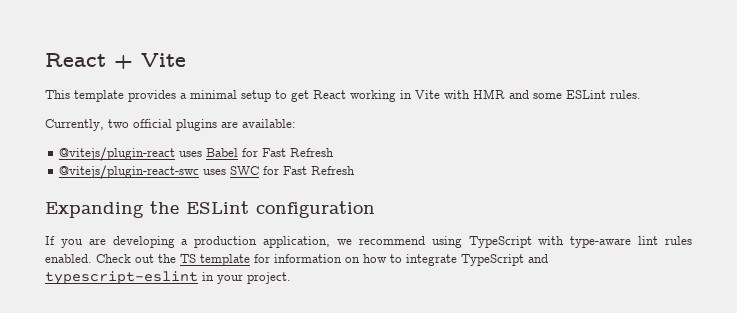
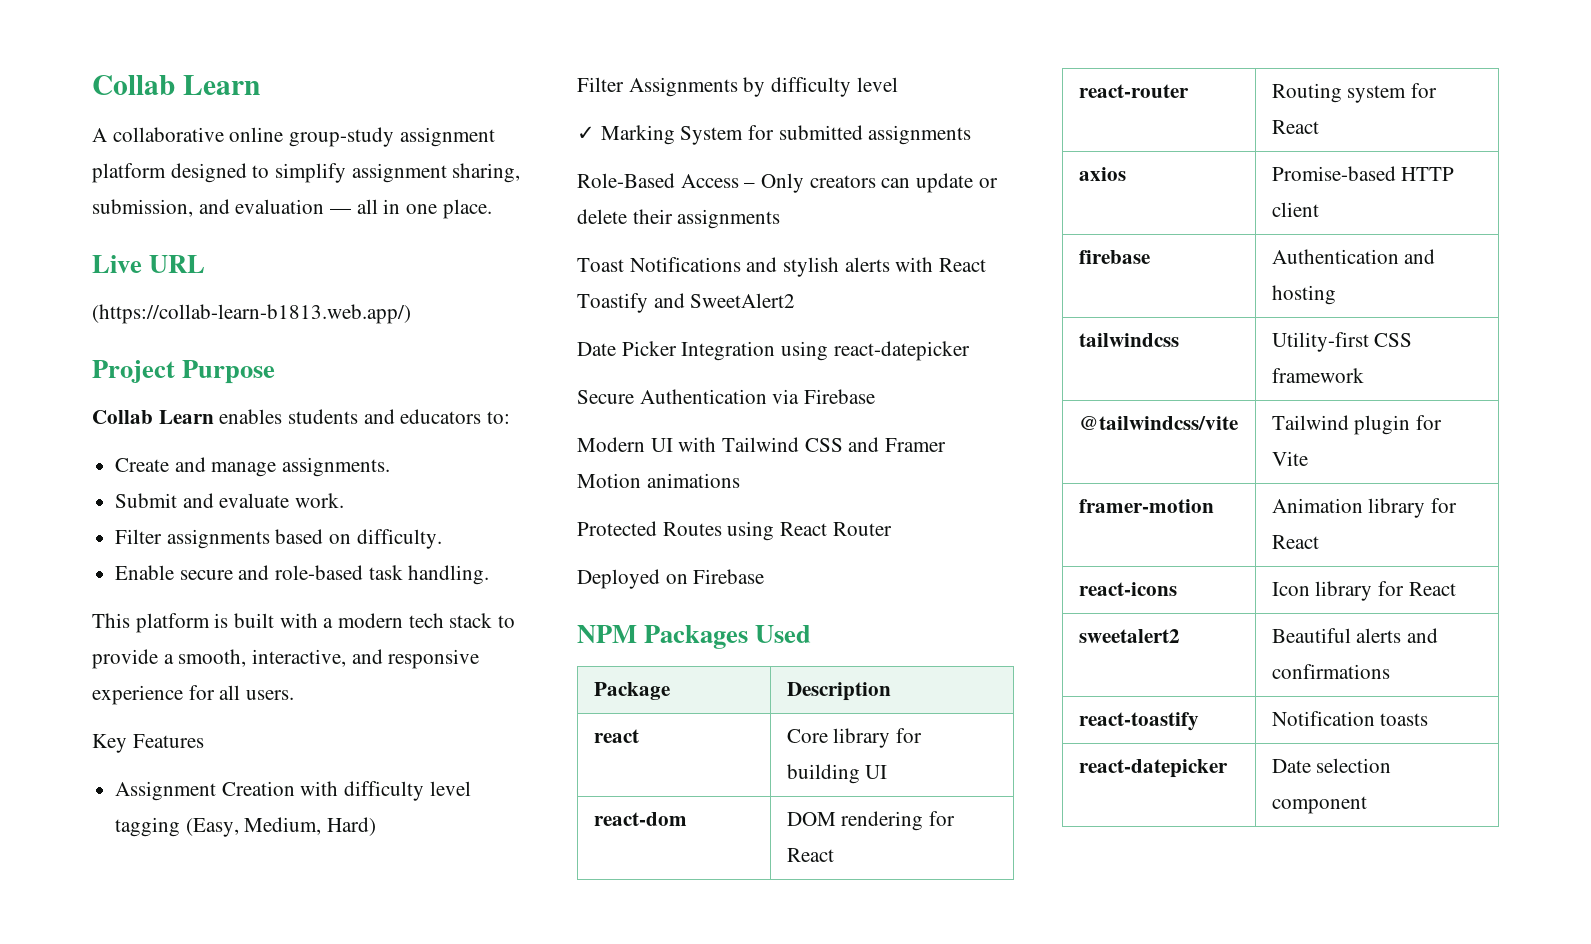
[45,53,186,69] [45,89,641,102] [45,119,296,131] [59,147,335,161] [59,165,356,179] [45,201,375,218] [45,236,692,248] [45,254,548,266] [45,271,291,285] React + Vite // This template provides a minimal setup to get React working in Vite with HMR and some ESLint rules. // Currently, two official plugins are available: // @vitejs/plugin-react uses Babel for Fast Refresh // @vitejs/plugin-react-swc uses SWC for Fast Refresh // Expanding the ESLint configuration // If you are developing a production application, we recommend using TypeScript with type-aware lint rules enabled. Check out the TS template for information on how to integrate TypeScript and typescript-eslint in your project. -> [92,75,260,95] [92,127,495,147] [92,163,521,183] [92,199,492,219] [92,255,206,273] [92,304,411,324] [92,360,276,384] [92,409,511,424] [115,457,391,477] [115,493,345,508] [115,529,442,549] [115,565,490,585] [92,613,516,633] [92,649,480,669] [92,685,295,705] [92,734,204,753] [115,781,471,801] [115,817,377,837] [577,77,898,97] [577,125,972,145] [577,173,998,193] [577,209,781,229] [577,257,987,277] [577,293,796,313] [577,341,970,361] [577,389,876,404] [577,437,947,452] [577,473,740,488] [577,521,892,541] [577,569,765,589] [577,625,812,649] [593,682,670,700] [786,682,891,701] [593,729,639,743] [786,728,922,748] [786,764,888,784] [593,812,687,826] [786,811,955,831] [786,848,834,862] [1078,84,1189,98] [1271,83,1437,103] [1271,120,1319,134] [1078,167,1126,181] [1271,166,1455,181] [1271,202,1319,217] [1078,250,1150,264] [1271,249,1436,264] [1271,285,1336,305] [1078,333,1179,347] [1271,332,1413,352] [1271,368,1364,383] [1078,416,1238,430] [1271,415,1442,435] [1271,451,1308,466] [1078,499,1214,513] [1271,498,1457,518] [1271,535,1319,549] [1078,582,1177,596] [1271,581,1456,601] [1078,629,1180,643] [1271,628,1438,643] [1271,664,1390,679] [1078,712,1199,731] [1271,711,1429,726] [1078,759,1228,778] [1271,758,1392,773] [1271,796,1367,814] Collab Learn // A collaborative online group-study assignment platform designed to simplify assignment sharing, submission, and evaluation — all in one place. // Live URL // (https://collab-learn-b1813.web.app/) // Project Purpose // Collab Learn enables students and educators to: // Create and manage assignments. // Submit and evaluate work. // Filter assignments based on difficulty. // Enable secure and role-based task handling. // This platform is built with a modern tech stack to provide a smooth, interactive, and responsive experience for all users. // Key Features // Assignment Creation with difficulty level tagging (Easy, Medium, Hard) // Filter Assignments by difficulty level // ✓ Marking System for submitted assignments // Role-Based Access – Only creators can update or delete their assignments // Toast Notifications and stylish alerts with React Toastify and SweetAlert2 // Date Picker Integration using react-datepicker // Secure Authentication via Firebase // Modern UI with Tailwind CSS and Framer Motion animations // Protected Routes using React Router // Deployed on Firebase // NPM Packages Used // Package | Description // react | Core library for building UI // react-dom | DOM rendering for React // react-router | Routing system for React // axios | Promise-based HTTP client // firebase | Authentication and hosting // tailwindcss | Utility-first CSS framework // @tailwindcss/vite | Tailwind plugin for Vite // framer-motion | Animation library for React // react-icons | Icon library for React // sweetalert2 | Beautiful alerts and confirmations // react-toastify | Notification toasts // react-datepicker | Date selection component

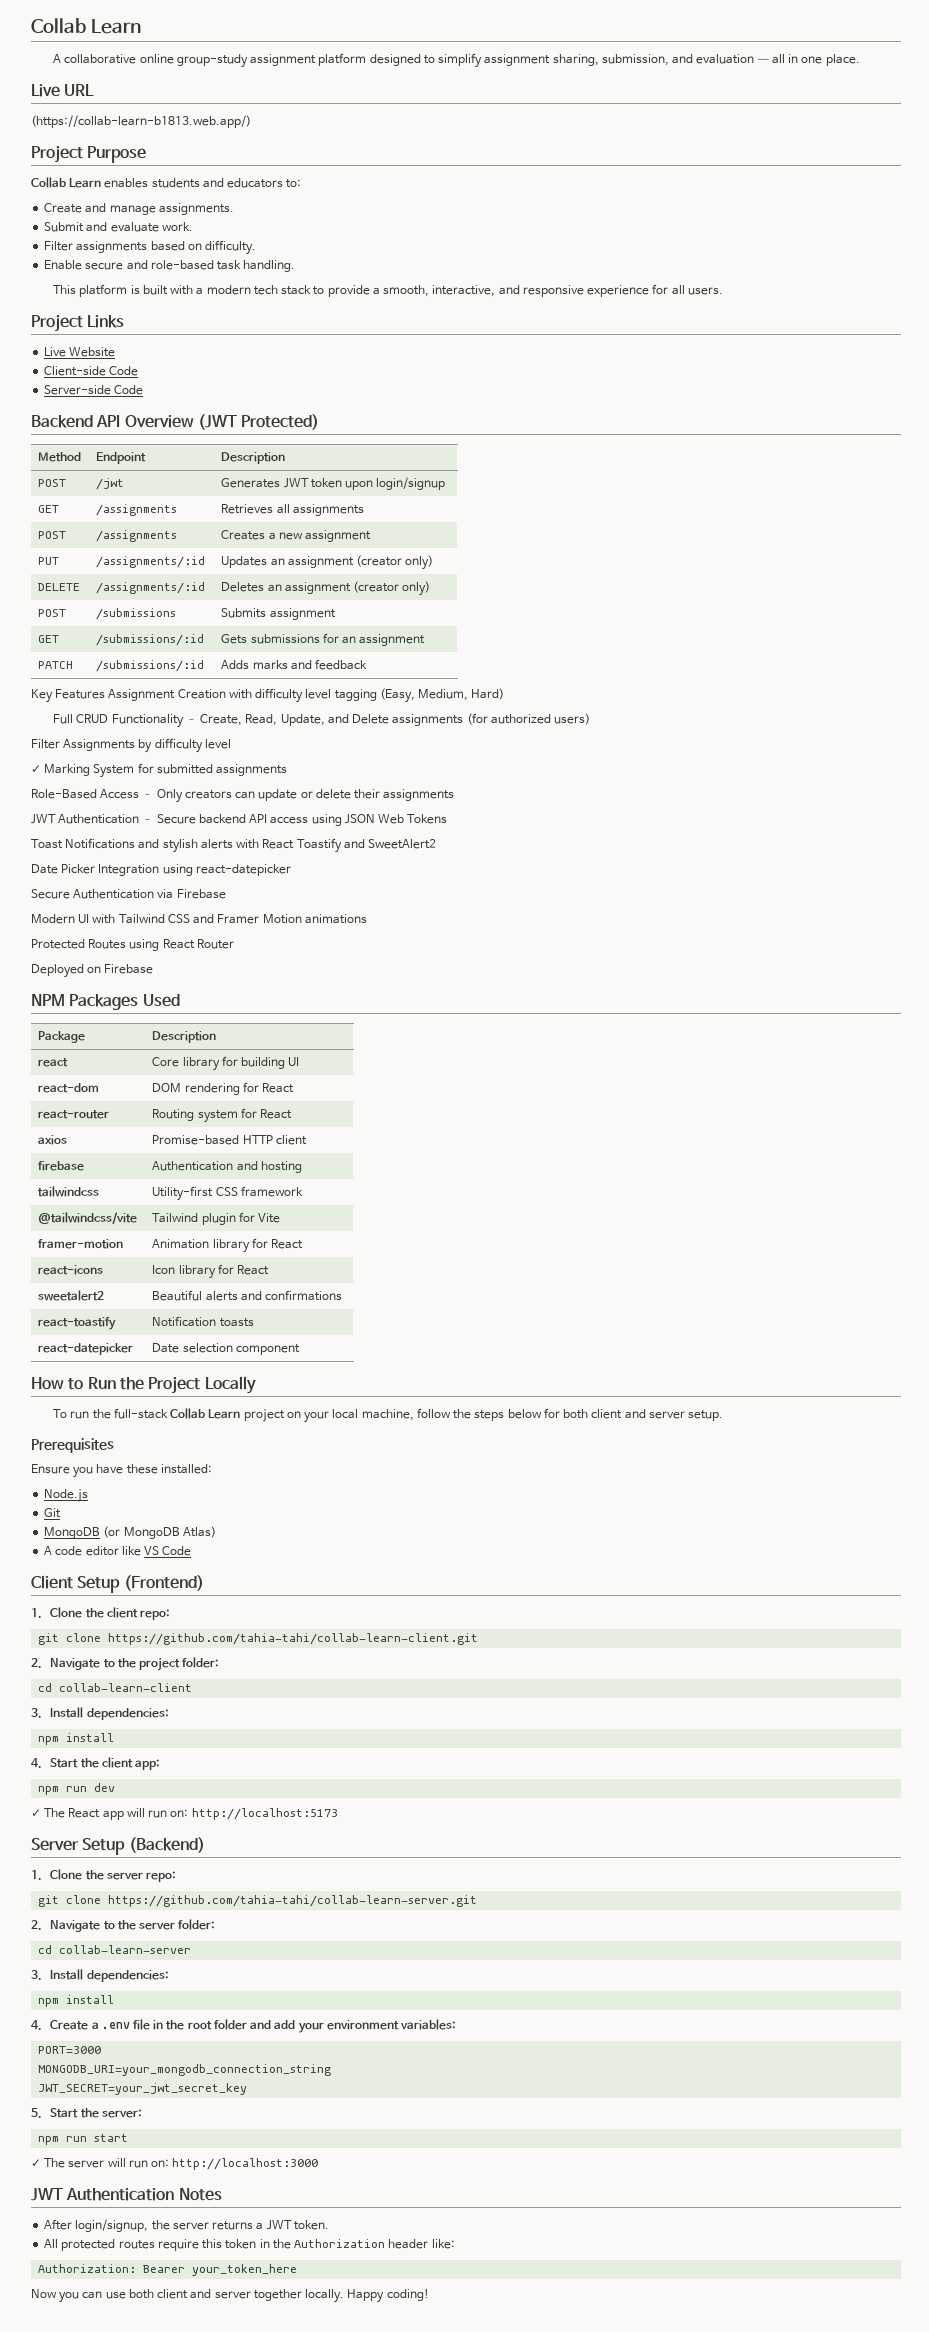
(295, 695) none -> [31,314,125,332] [44,347,116,357] [44,366,139,376] [44,385,144,395] [31,414,320,430] [38,452,82,462] [96,452,147,464] [221,452,286,464] [38,479,67,487] [96,478,125,490] [221,477,446,490] [38,505,60,513] [96,504,178,516] [221,504,364,516] [38,531,67,539] [96,530,178,542] [221,530,372,542] [38,557,60,565] [96,556,206,568] [221,555,434,570] [38,583,81,591] [96,582,206,594] [221,581,431,596] [38,609,67,617] [96,608,177,620] [221,608,336,620] [38,635,60,643] [96,634,205,646] [221,633,426,646] [38,661,74,669] [96,660,205,672] [221,659,368,670] // Project Links // Live Website // Client-side Code // Server-side Code // Backend API Overview (JWT Protected) // Method | Endpoint | Description // POST | /jwt | Generates JWT token upon login/signup // GET | /assignments | Retrieves all assignments // POST | /assignments | Creates a new assignment // PUT | /assignments/:id | Updates an assignment (creator only) // DELETE | /assignments/:id | Deletes an assignment (creator only) // POST | /submissions | Submits assignment // GET | /submissions/:id | Gets submissions for an assignment // PATCH | /submissions/:id | Adds marks and feedback
(204, 741) // -> (106, 694) none
(377, 826) none -> [53,713,591,728] // Full CRUD Functionality – Create, Read, Update, and Delete assignments (for authorized users)
(781, 219) none -> [31,814,448,826] // JWT Authentication – Secure backend API access using JSON Web Tokens
(1367, 805) none -> [31,1376,256,1394] [53,1408,724,1423] [31,1438,114,1453] [31,1464,212,1478] [44,1489,89,1502] [44,1508,62,1518] [44,1526,216,1539] [44,1546,192,1556] [31,1575,204,1593] [31,1607,170,1620] [38,1633,479,1645] [31,1657,220,1671] [38,1683,193,1692] [31,1707,169,1720] [38,1733,115,1745] [31,1757,160,1770] [38,1783,116,1795] [31,1808,338,1820] [31,1837,205,1855] [31,1869,176,1882] [38,1895,478,1907] [31,1919,216,1932] [38,1945,192,1954] [31,1969,169,1982] [38,1995,115,2007] [31,2019,457,2033] [38,2046,102,2054] [38,2064,332,2076] [38,2083,248,2095] [31,2108,142,2118] [38,2134,129,2145] [31,2158,319,2170] [31,2188,222,2201] [44,2219,329,2232] [44,2239,455,2251] [38,2264,298,2276] [31,2289,429,2303] // How to Run the Project Locally // To run the full-stack Collab Learn project on your local machine, follow the steps below for both client and server setup. // Prerequisites // Ensure you have these installed: // Node.js // Git // MongoDB (or MongoDB Atlas) // A code editor like VS Code // Client Setup (Frontend) // 1. Clone the client repo: // git clone https://github.com/tahia-tahi/collab-learn-client.git // 2. Navigate to the project folder: // cd collab-learn-client // 3. Install dependencies: // npm install // 4. Start the client app: // npm run dev // ✓ The React app will run on: http://localhost:5173 // Server Setup (Backend) // 1. Clone the server repo: // git clone https://github.com/tahia-tahi/collab-learn-server.git // 2. Navigate to the server folder: // cd collab-learn-server // 3. Install dependencies: // npm install // 4. Create a .env file in the root folder and add your environment variables: // PORT=3000 // MONGODB_URI=your_mongodb_connection_string // JWT_SECRET=your_jwt_secret_key // 5. Start the server: // npm run start // ✓ The server will run on: http://localhost:3000 // JWT Authentication Notes // After login/signup, the server returns a JWT token. // All protected routes require this token in the Authorization header like: // Authorization: Bearer your_token_here // Now you can use both client and server together locally. Happy coding!

